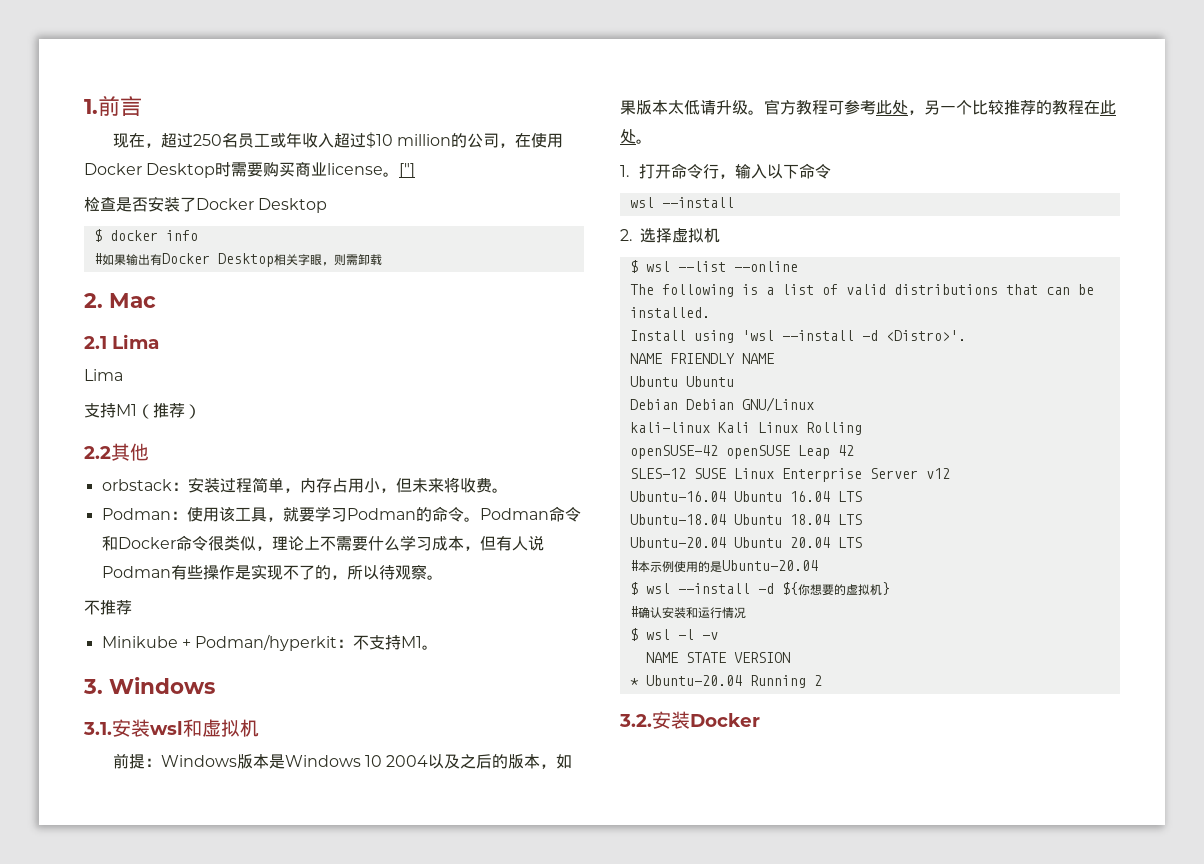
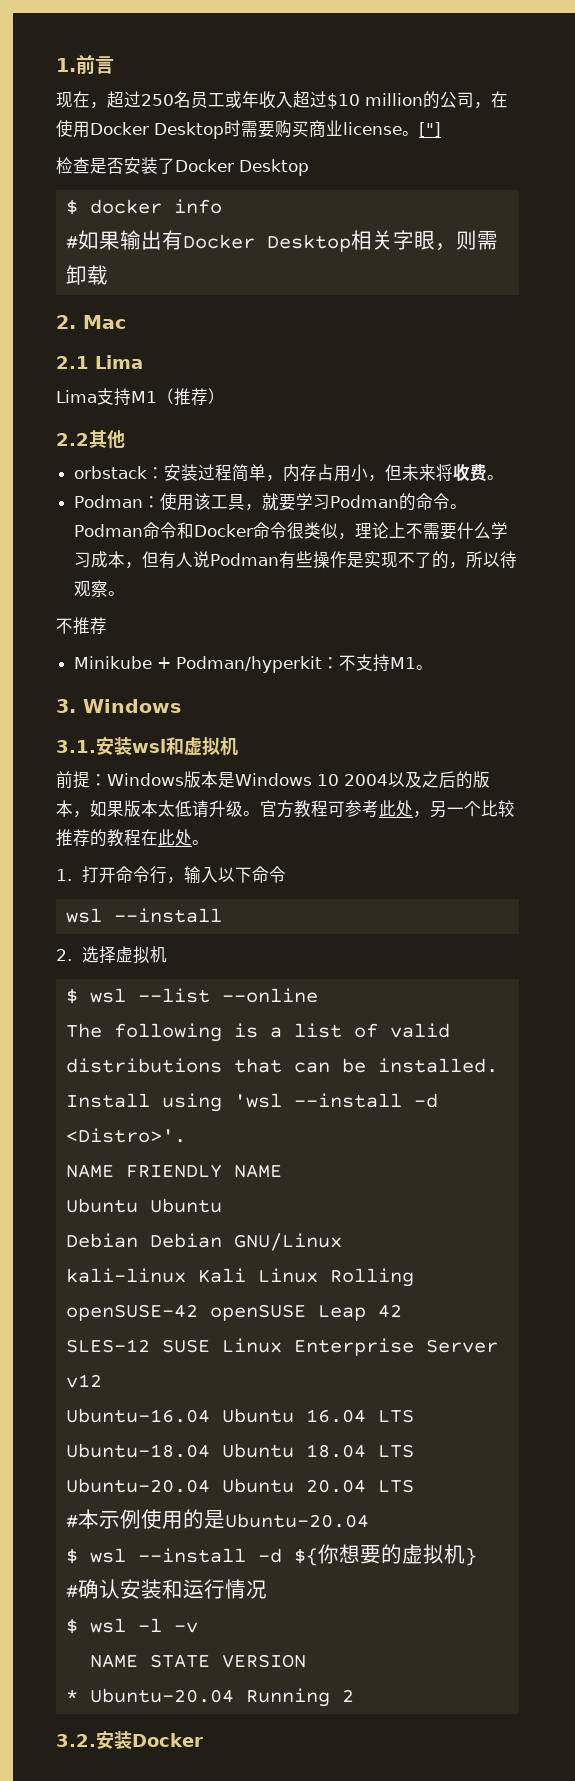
(123, 375) // -> (97, 396) none

